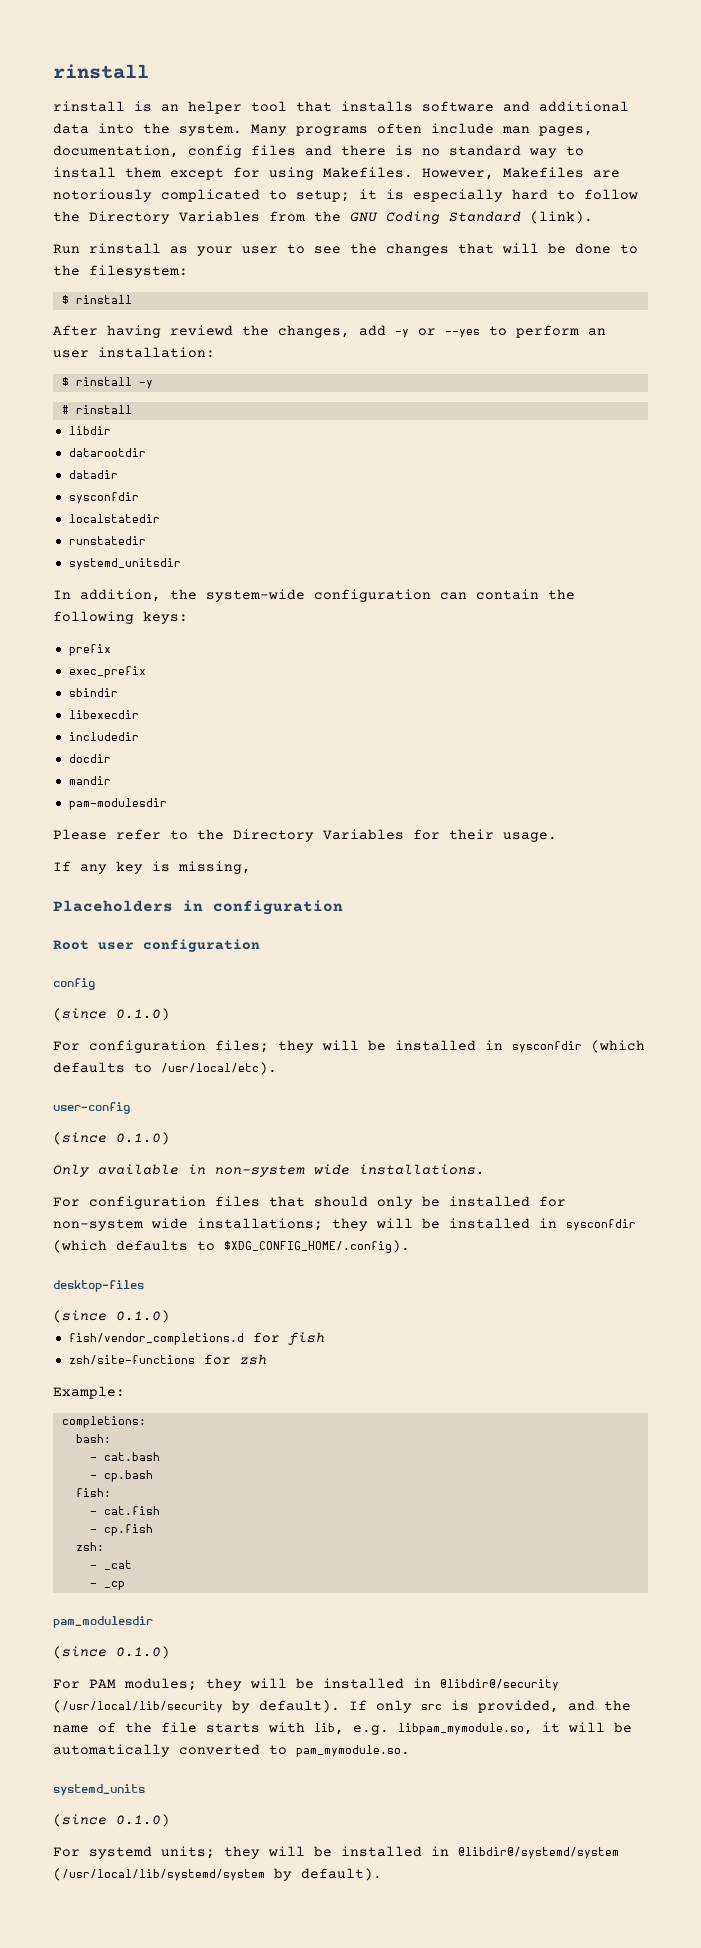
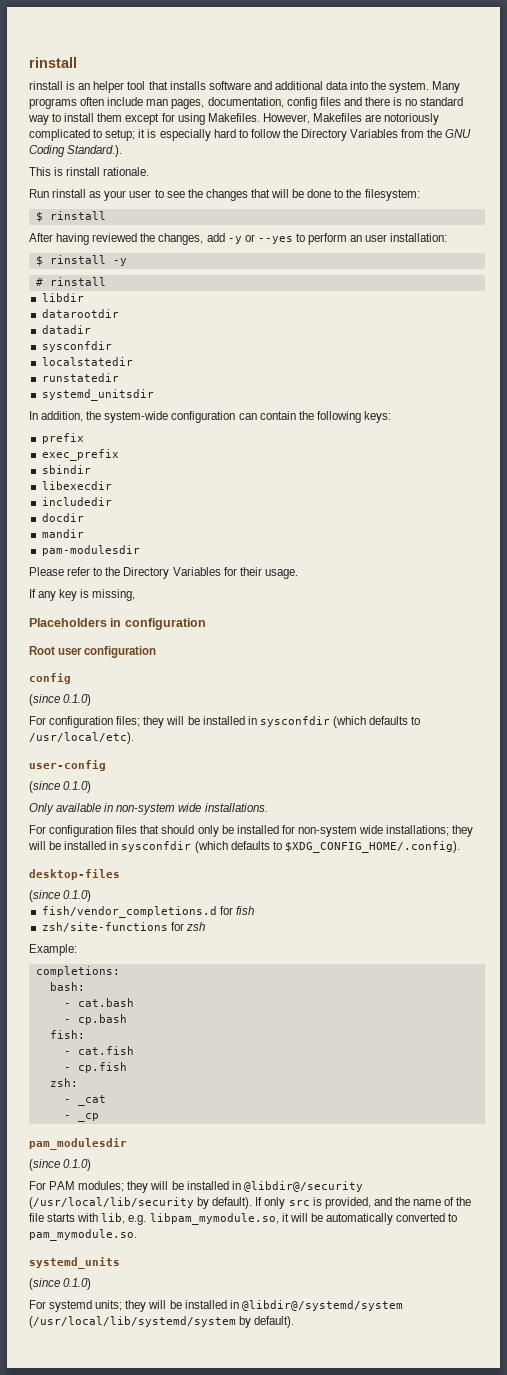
[449,211,593,224] Standard (link). -> [67,145,123,157] [29,167,150,176] Standard.). // This is rinstall rationale.
[170,325,233,336] reviewd -> [92,233,138,242] reviewed

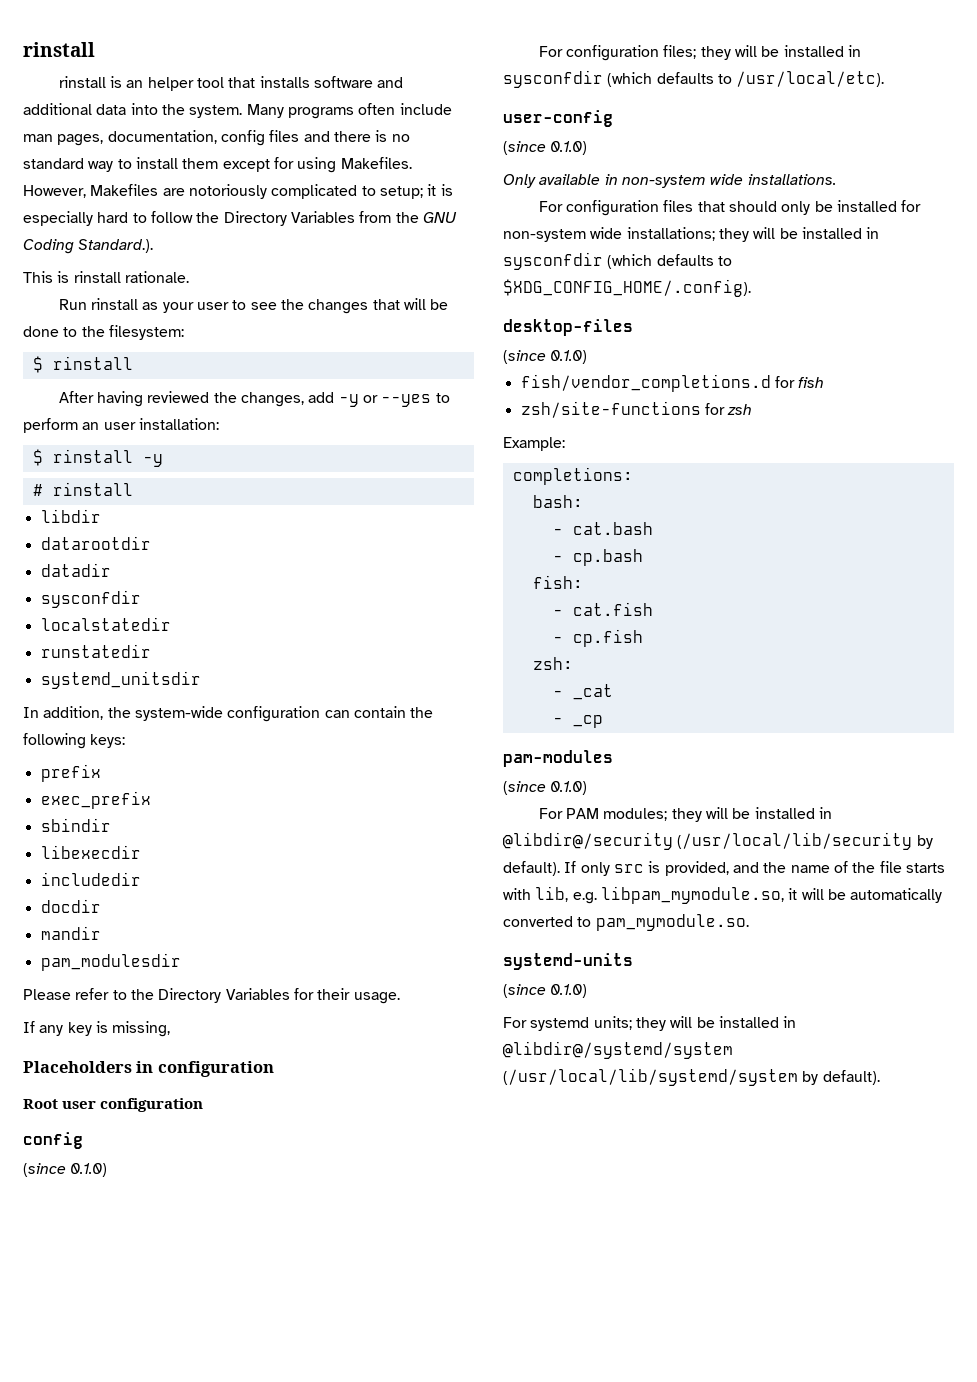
[41,545,140,556] pam-modulesdir -> [40,953,181,971] pam_modulesdir
[29,1138,127,1150] pam_modulesdir -> [503,750,613,767] pam-modules
[29,1257,120,1269] systemd_units -> [503,953,633,970] systemd-units

